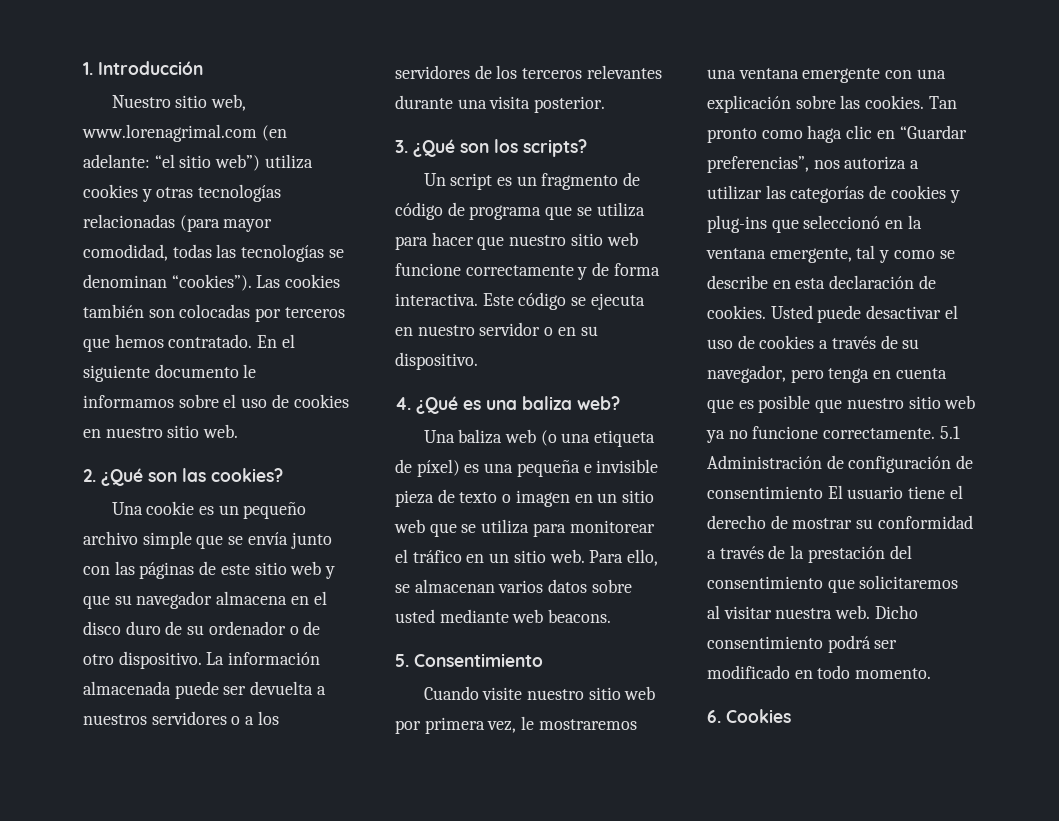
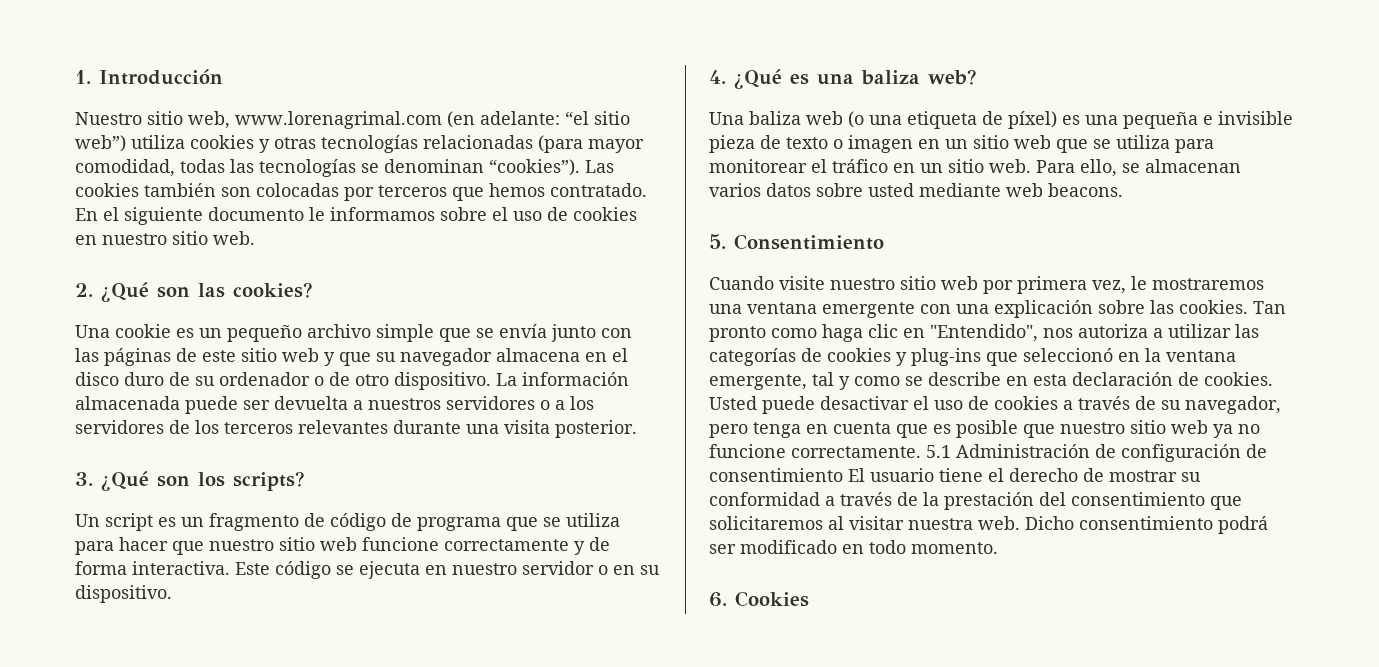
[899,125,967,139] [707,156,809,173] “Guardar preferencias”, -> [930,324,1038,342] "Entendido",

